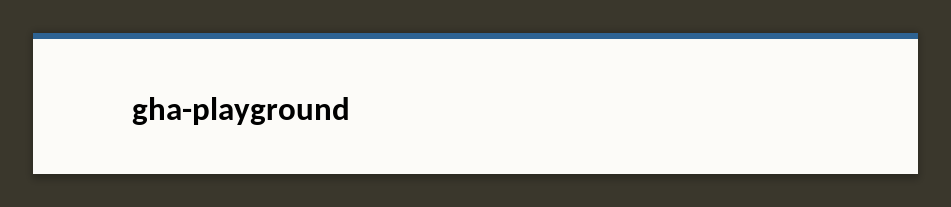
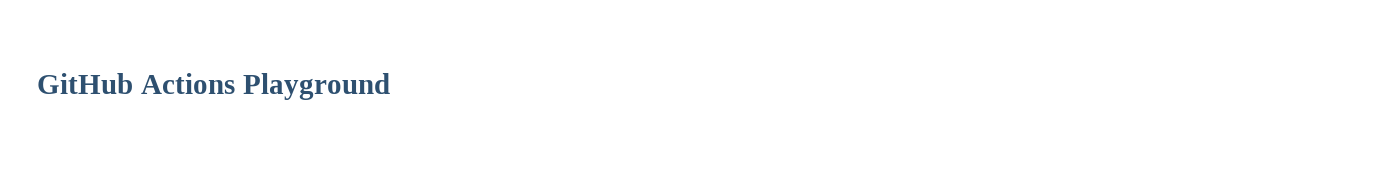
[132,97,350,125] gha-playground -> [37,73,390,100] GitHub Actions Playground

